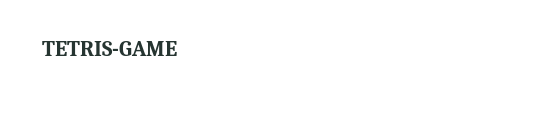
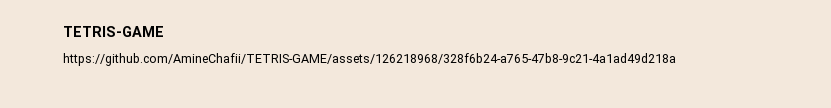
(177, 48) none -> [63,53,676,66] // https://github.com/AmineChafii/TETRIS-GAME/assets/126218968/328f6b24-a765-47b8-9c21-4a1ad49d218a

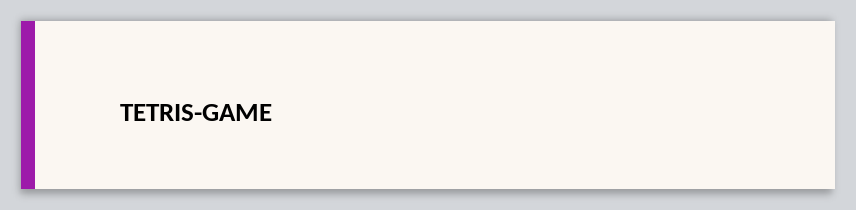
[63,53,676,66] // https://github.com/AmineChafii/TETRIS-GAME/assets/126218968/328f6b24-a765-47b8-9c21-4a1ad49d218a -> (272, 112) none

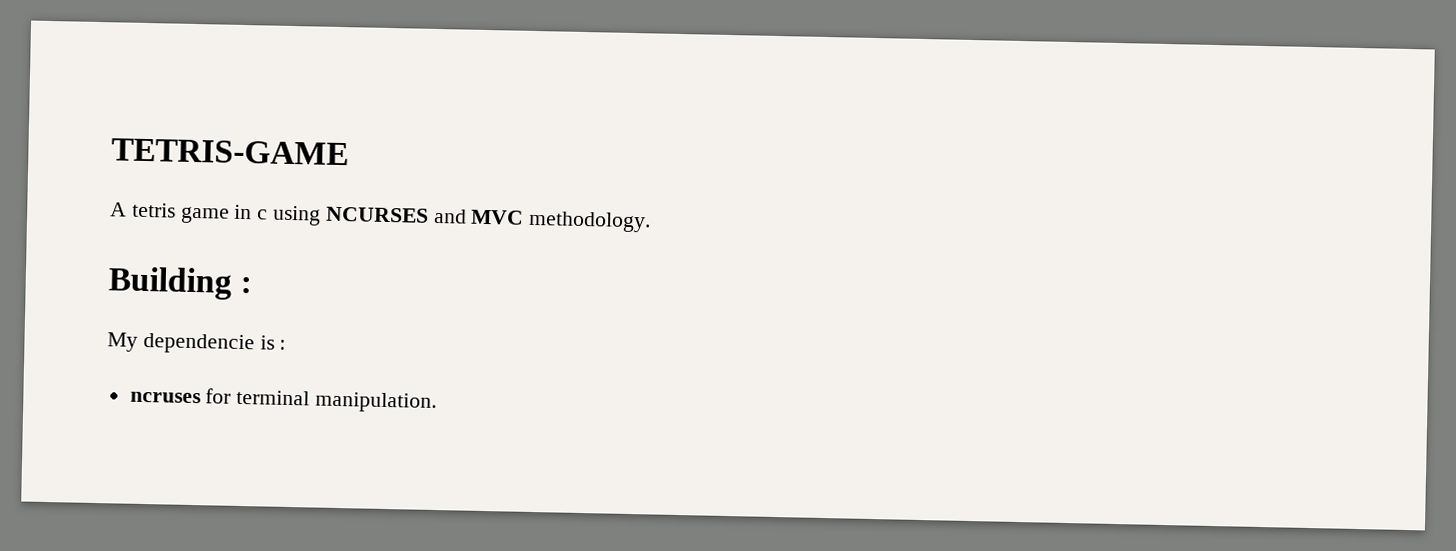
(272, 112) none -> [110,202,652,233] [108,266,253,300] [107,332,287,355] [129,388,438,414] // A tetris game in c using NCURSES and MVC methodology. // Building : // My dependencie is : // ncruses for terminal manipulation.

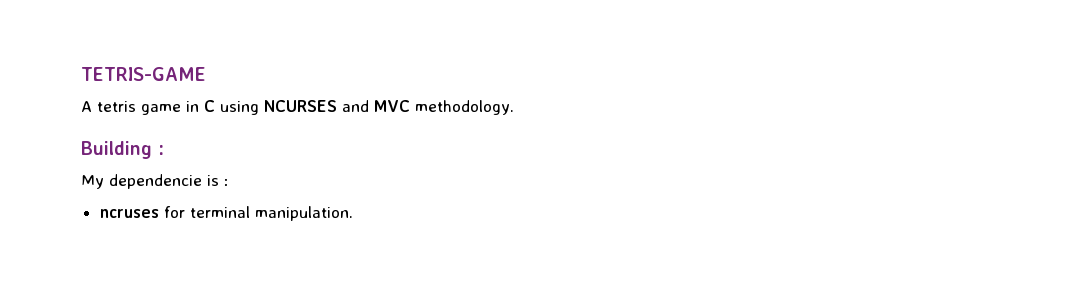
[257,209,269,220] c -> [204,100,215,112] C

